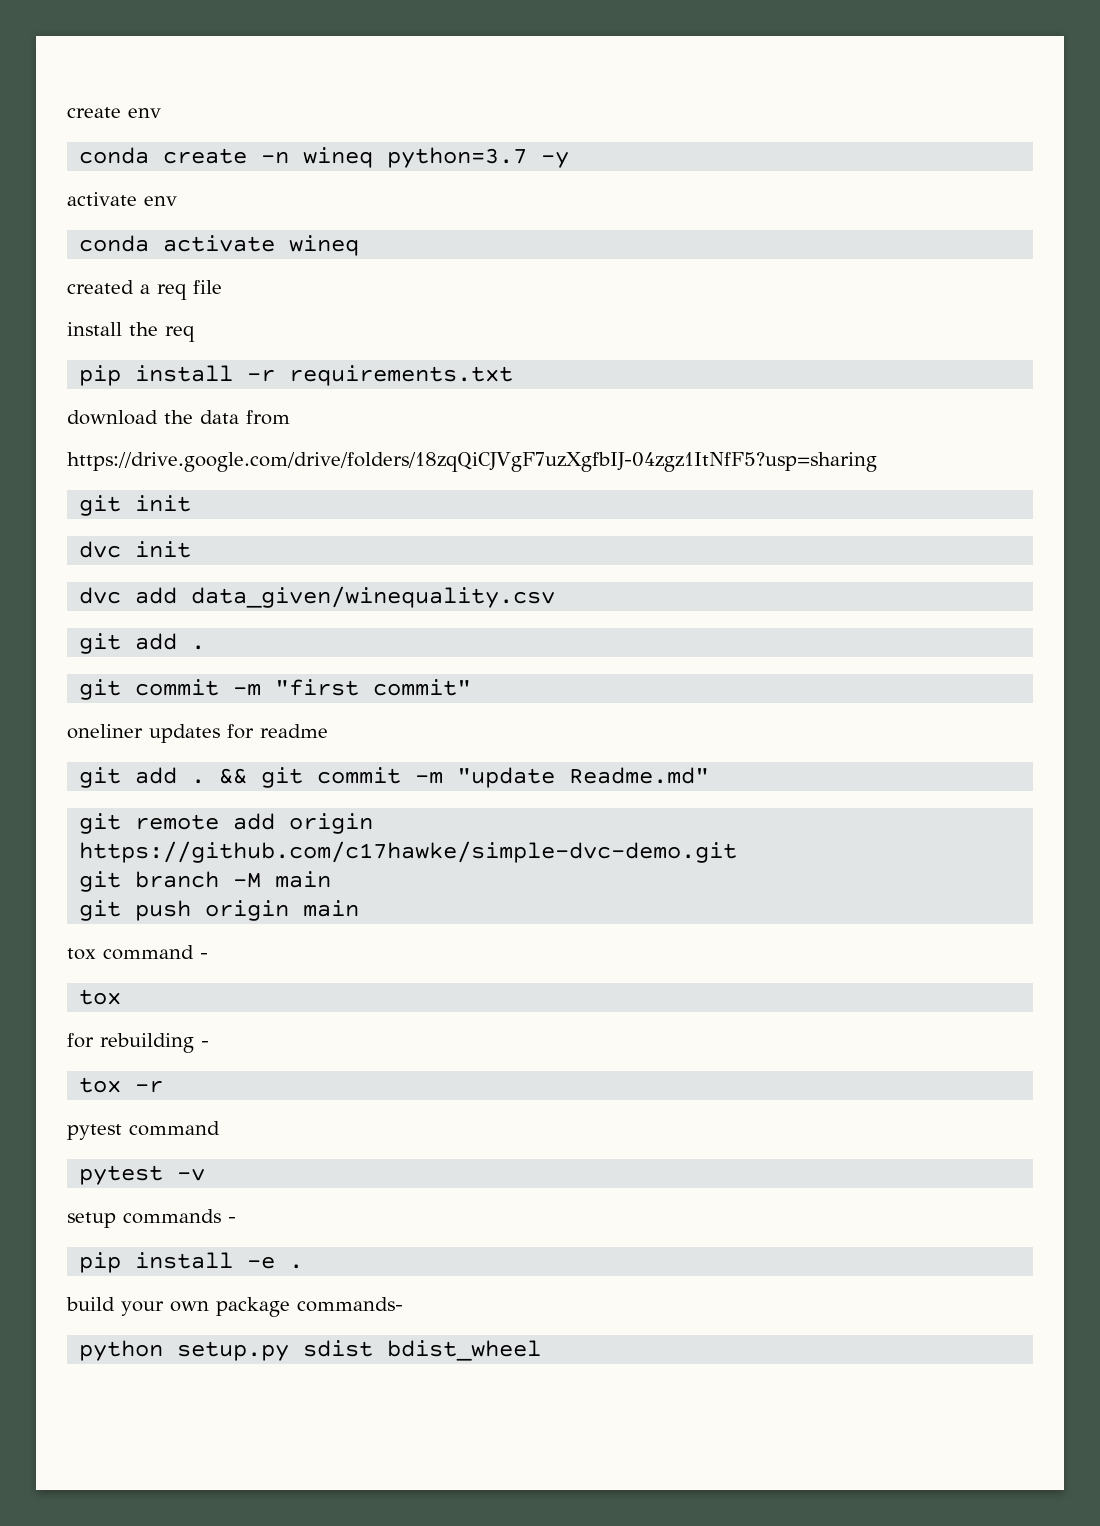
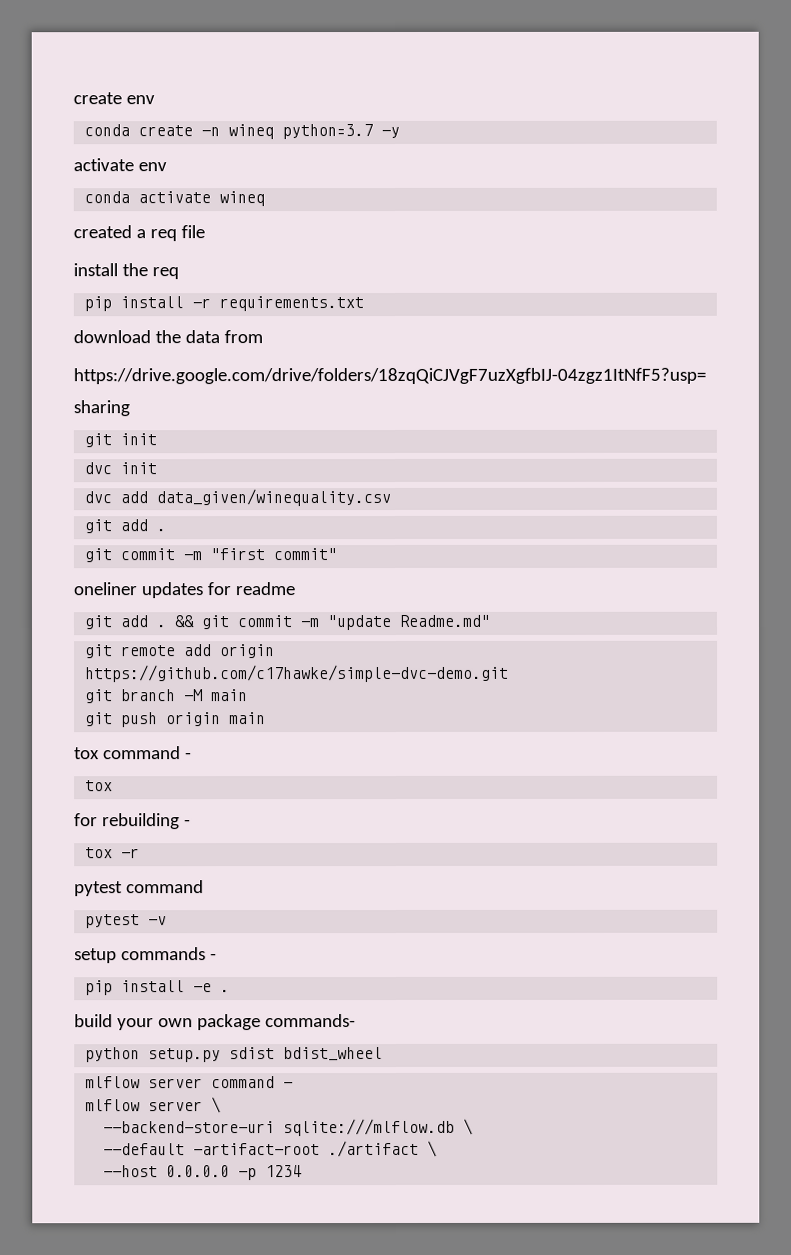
(542, 1350) none -> [85,1076,294,1089] [85,1097,222,1114] [103,1118,474,1137] [103,1140,438,1158] [103,1165,303,1181] // mlflow server command - // mlflow server \ // --backend-store-uri sqlite:///mlflow.db \ // --default -artifact-root ./artifact \ // --host 0.0.0.0 -p 1234

